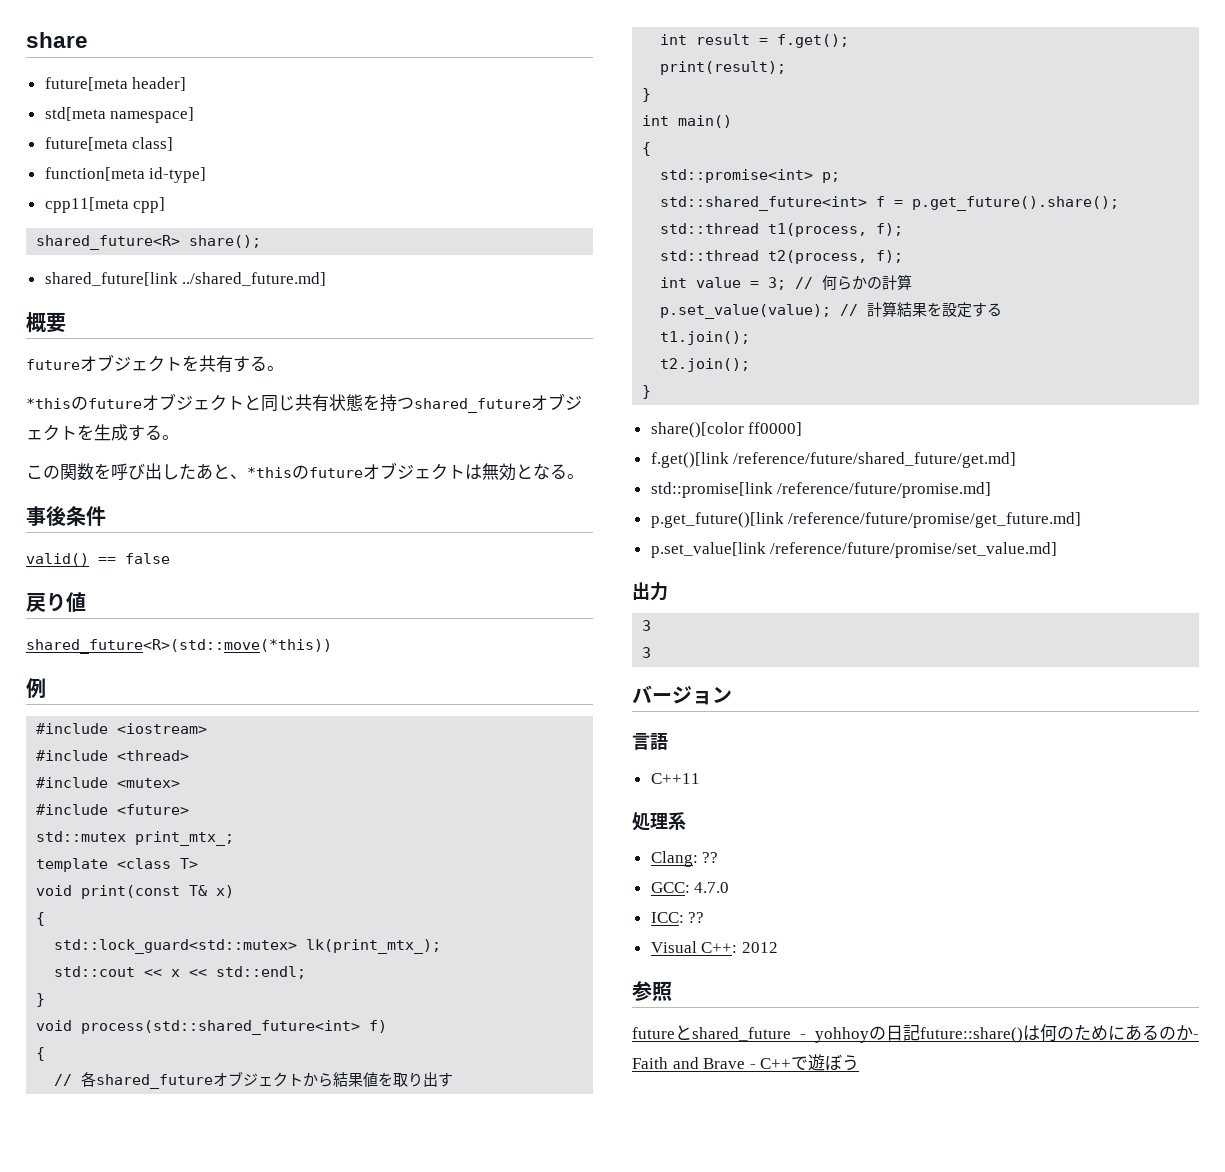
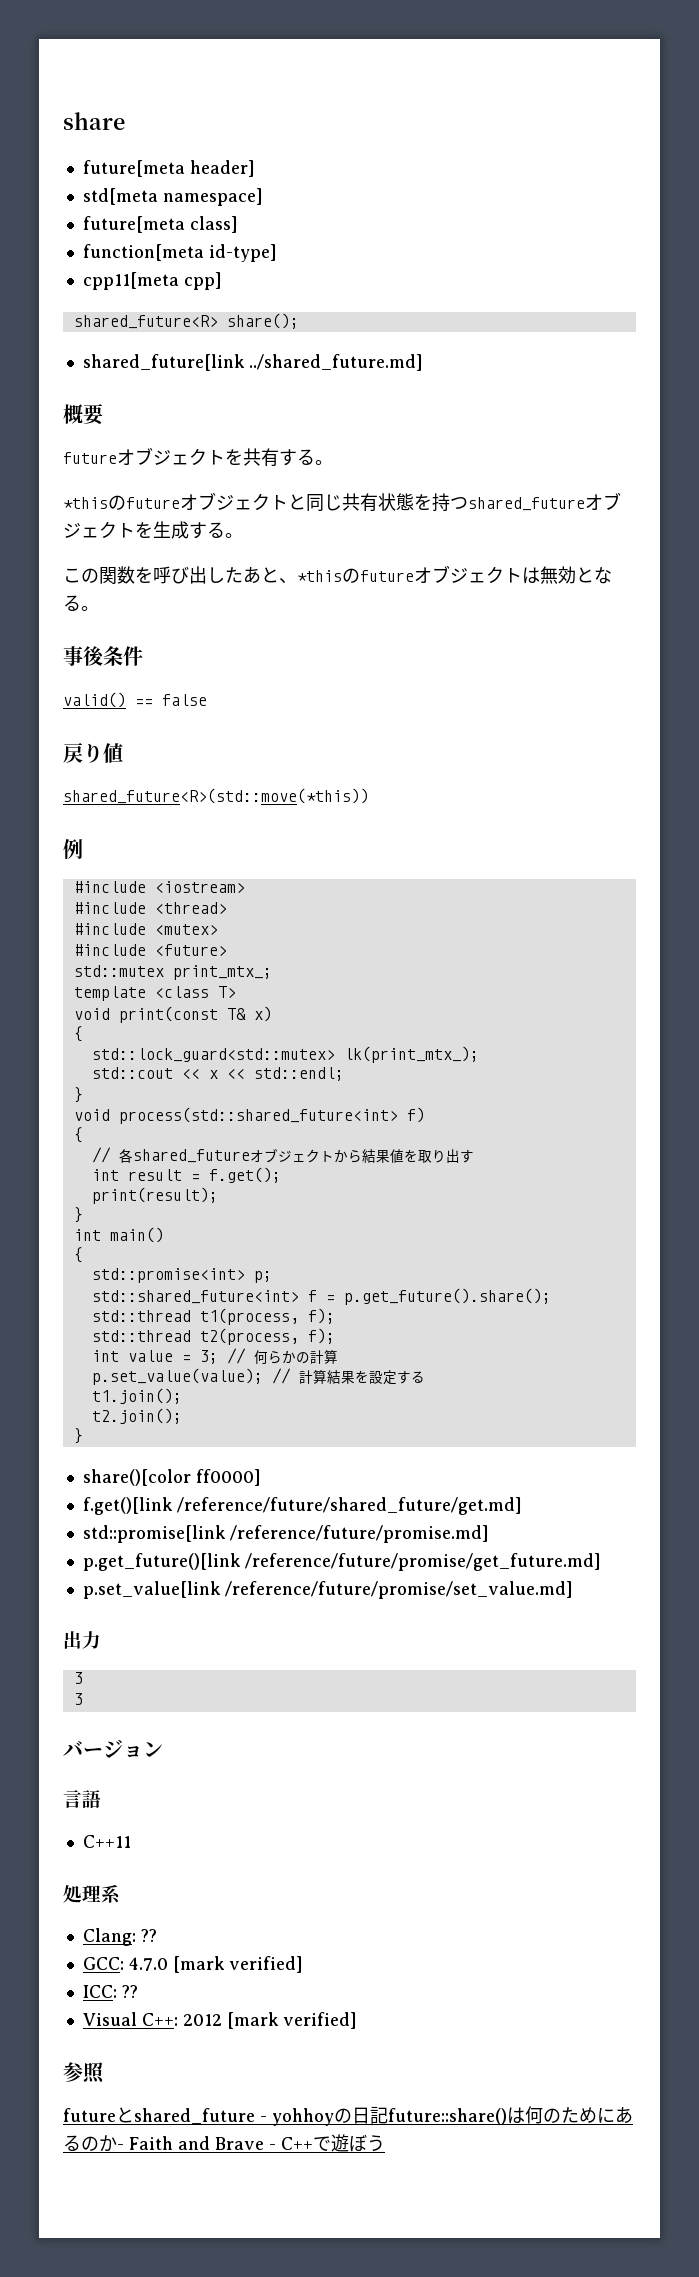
(730, 887) none -> [172,1956,303,1973] [mark verified]
(778, 947) none -> [226,2012,357,2029] [mark verified]

